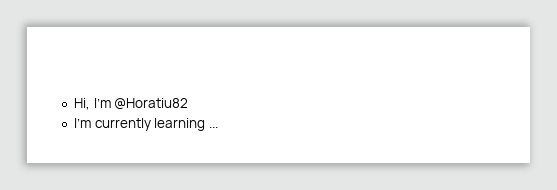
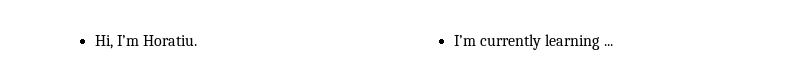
[114,98,189,110] @Horatiu82 -> [143,35,198,46] Horatiu.

